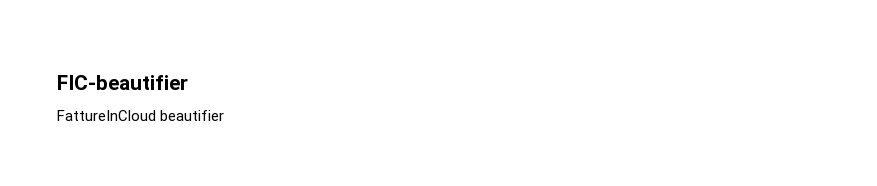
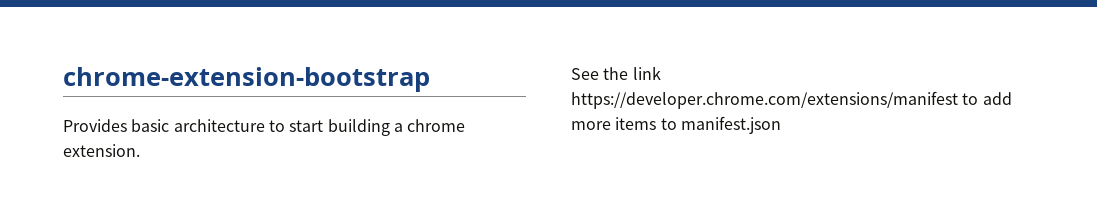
[57,75,188,90] [57,110,225,121] FIC-beautifier // FattureInCloud beautifier -> [63,67,430,92] [63,119,466,136] [63,144,140,157] [571,66,661,80] [571,91,1012,109] [571,116,781,134] chrome-extension-bootstrap // Provides basic architecture to start building a chrome extension. // See the link https://developer.chrome.com/extensions/manifest to add more items to manifest.json

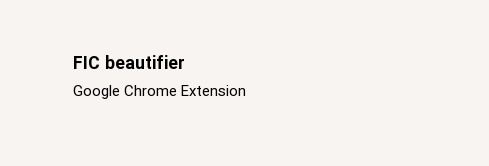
[63,67,430,92] [63,119,466,136] [63,144,140,157] [571,66,661,80] [571,91,1012,109] [571,116,781,134] chrome-extension-bootstrap // Provides basic architecture to start building a chrome extension. // See the link https://developer.chrome.com/extensions/manifest to add more items to manifest.json -> [73,55,185,69] [73,85,247,99] FIC beautifier // Google Chrome Extension

